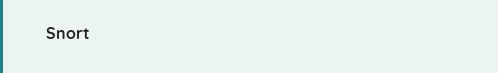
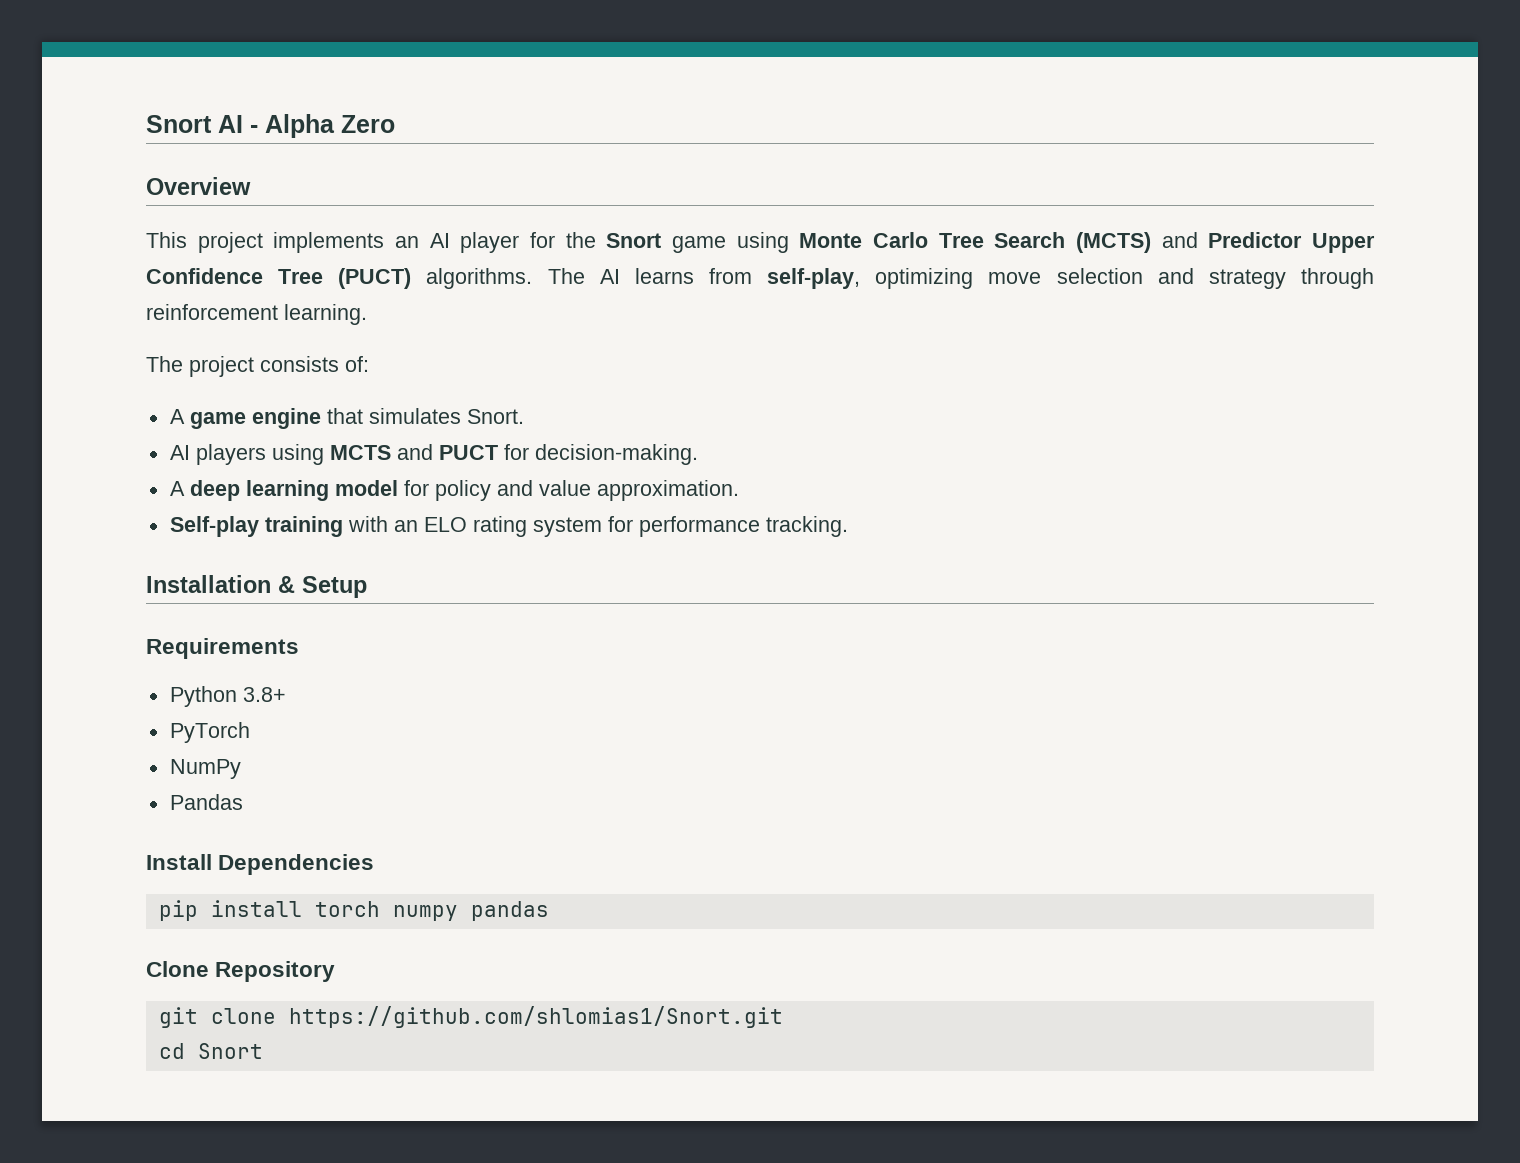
[46,27,90,39] Snort -> [146,114,395,138] [146,177,251,195] [146,232,1375,253] [146,268,1374,289] [146,304,367,325] [146,356,369,377] [169,408,524,429] [169,444,698,465] [169,480,739,501] [169,516,848,537] [146,575,367,598] [146,638,299,659] [169,686,286,707] [169,722,250,743] [169,759,241,779] [169,794,243,810] [146,854,375,875] [158,900,549,921] [146,961,336,982] [158,1006,783,1028] [158,1043,263,1059] Snort AI - Alpha Zero // Overview // This project implements an AI player for the Snort game using Monte Carlo Tree Search (MCTS) and Predictor Upper Confidence Tree (PUCT) algorithms. The AI learns from self-play, optimizing move selection and strategy through reinforcement learning. // The project consists of: // A game engine that simulates Snort. // AI players using MCTS and PUCT for decision-making. // A deep learning model for policy and value approximation. // Self-play training with an ELO rating system for performance tracking. // Installation & Setup // Requirements // Python 3.8+ // PyTorch // NumPy // Pandas // Install Dependencies // pip install torch numpy pandas // Clone Repository // git clone https://github.com/shlomias1/Snort.git // cd Snort

